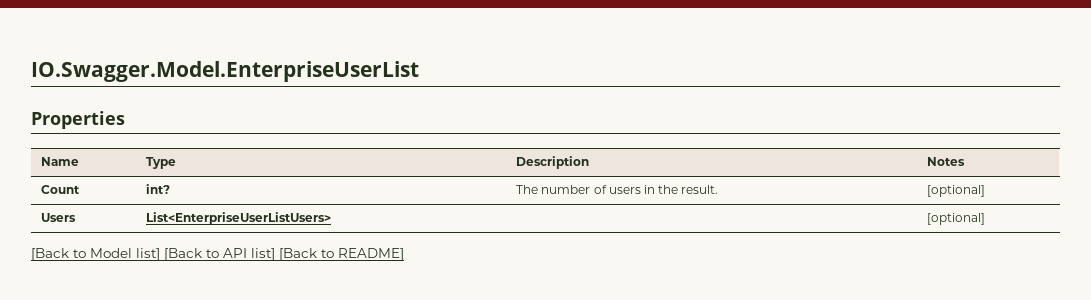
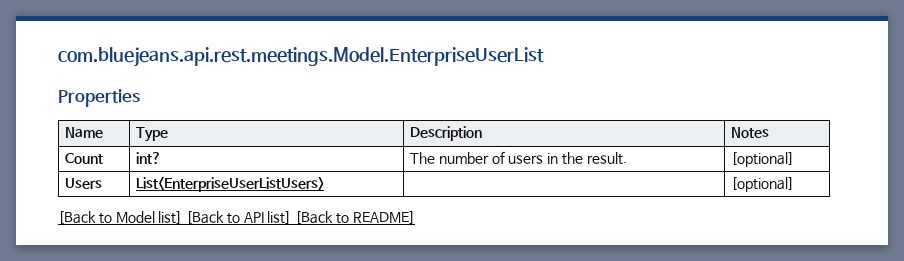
[31,61,419,82] IO.Swagger.Model.EnterpriseUserList -> [58,47,544,67] com.bluejeans.api.rest.meetings.Model.EnterpriseUserList

